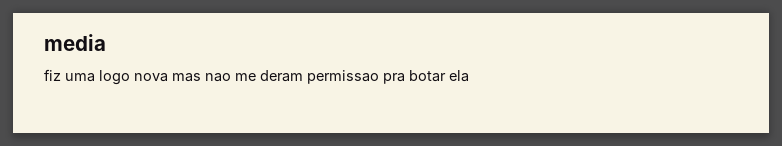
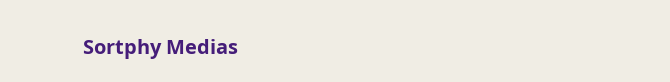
[44,34,106,51] [44,69,469,85] media // fiz uma logo nova mas nao me deram permissao pra botar ela -> [83,39,239,59] Sortphy Medias

